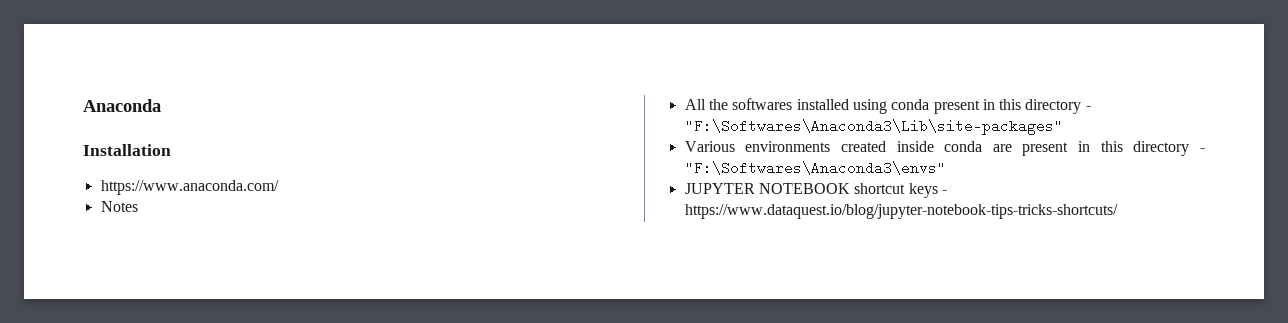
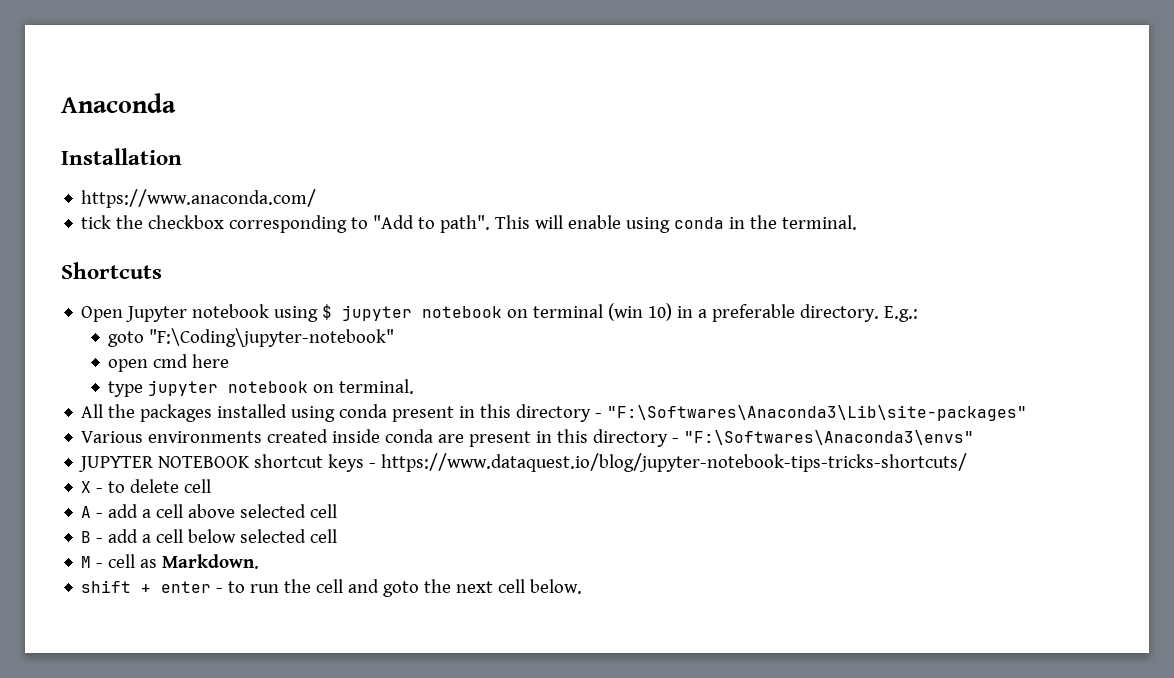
[100,201,138,212] Notes -> [81,215,858,233] [61,262,162,279] [81,303,919,322] [108,328,395,347] [108,354,230,372] [108,379,415,397] tick the checkbox corresponding to "Add to path". This will enable using conda in the terminal. // Shortcuts // Open Jupyter notebook using $ jupyter notebook on terminal (win 10) in a preferable directory. E.g.: // goto "F:\Coding\jupyter-notebook" // open cmd here // type jupyter notebook on terminal.
[732,98,793,110] softwares -> [140,404,213,422] packages
(1118, 211) none -> [81,479,212,493] [81,504,338,518] [81,529,338,543] [81,554,260,569] [81,579,583,597] // X - to delete cell // A - add a cell above selected cell // B - add a cell below selected cell // M - cell as Markdown. // shift + enter - to run the cell and goto the next cell below.

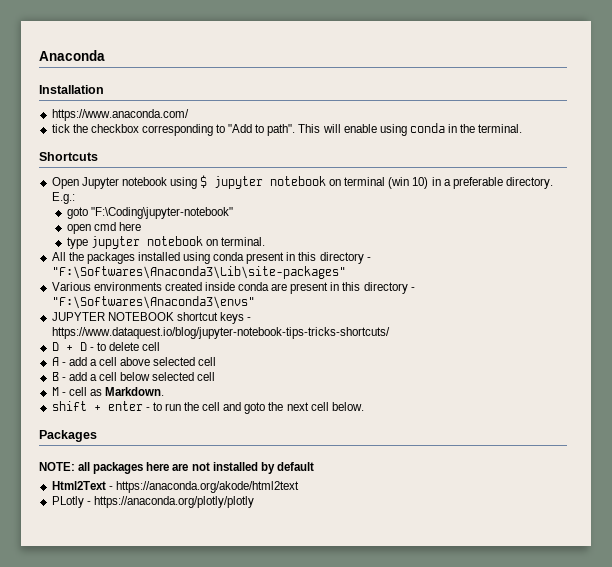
[81,481,92,493] X -> [51,342,87,351] D + D
(583, 586) none -> [39,430,97,442] [39,462,314,474] [51,481,299,493] [51,496,254,508] // Packages // NOTE: all packages here are not installed by default // Html2Text - https://anaconda.org/akode/html2text // PLotly - https://anaconda.org/plotly/plotly

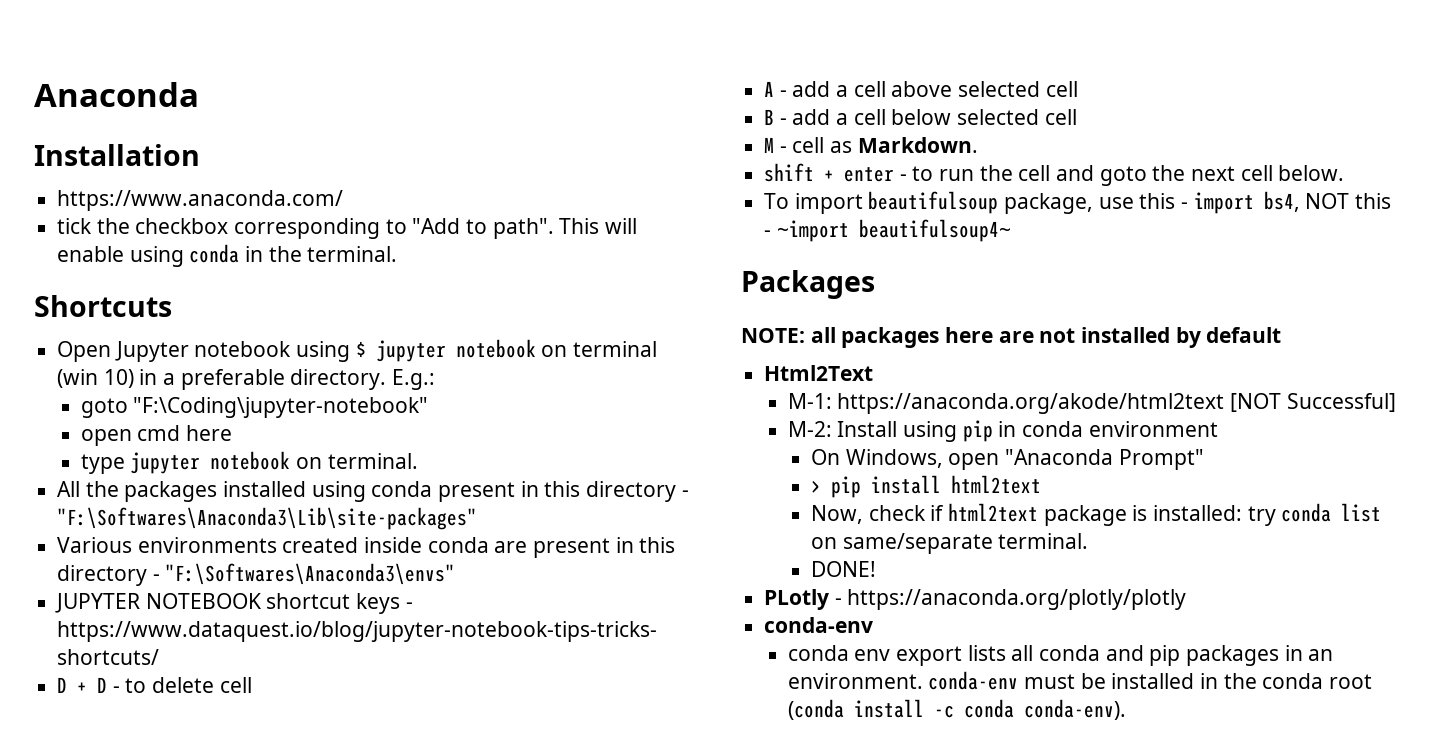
(364, 406) none -> [764,191,1392,214] [764,219,1011,242] // To import beautifulsoup package, use this - import bs4, NOT this - ~import beautifulsoup4~
[108,486,113,490] - -> [787,393,832,409] // M-1:
[51,496,254,508] // PLotly - https://anaconda.org/plotly/plotly -> [1229,393,1396,412] [787,420,1218,442] [811,449,1204,470] [811,475,1042,498] [811,503,1382,526] [811,533,1089,554] [811,561,877,577] [764,589,1187,610] [764,617,874,633] [787,645,1334,666] [787,671,1372,690] [787,699,1126,720] [NOT Successful] // M-2: Install using pip in conda environment // On Windows, open "Anaconda Prompt" // > pip install html2text // Now, check if html2text package is installed: try conda list on same/separate terminal. // DONE! // PLotly - https://anaconda.org/plotly/plotly // conda-env // conda env export lists all conda and pip packages in an environment. conda-env must be installed in the conda root (conda install -c conda conda-env).

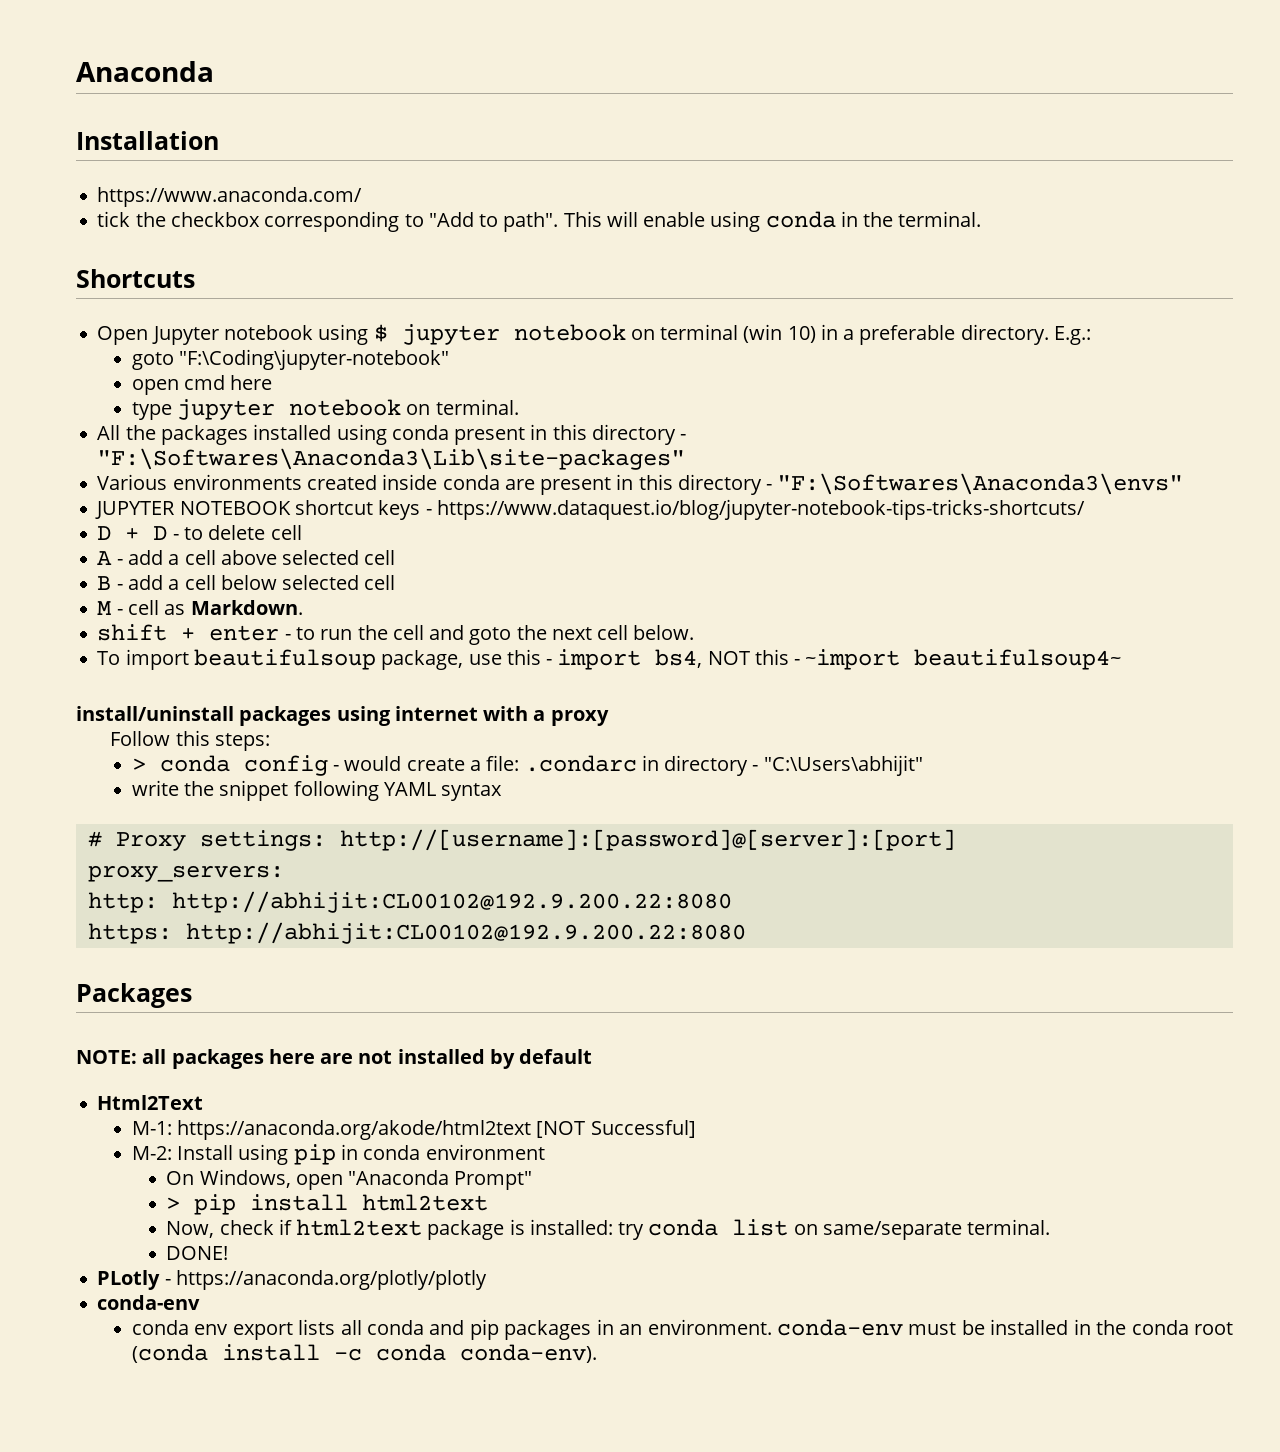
(1011, 230) none -> [76,706,609,726] [110,730,270,751] [131,755,923,776] [131,780,503,801] [87,829,956,851] [87,865,284,882] [87,891,732,913] [87,922,746,944] // install/uninstall packages using internet with a proxy // Follow this steps: // > conda config - would create a file: .condarc in directory - "C:\Users\abhijit" // write the snippet following YAML syntax // # Proxy settings: http://[username]:[password]@[server]:[port] // proxy_servers: // http: http://abhijit:CL00102@192.9.200.22:8080 // https: http://abhijit:CL00102@192.9.200.22:8080

